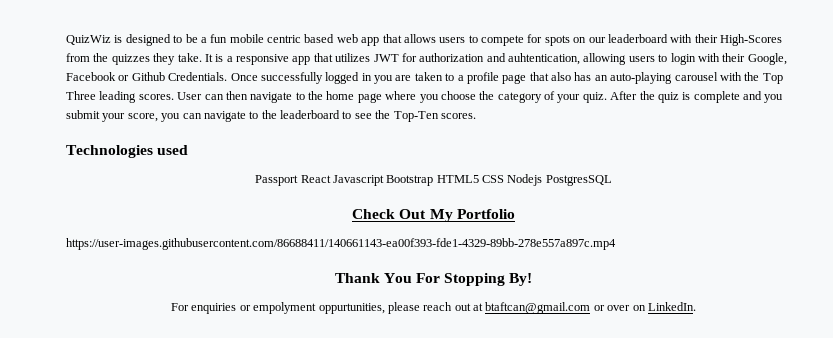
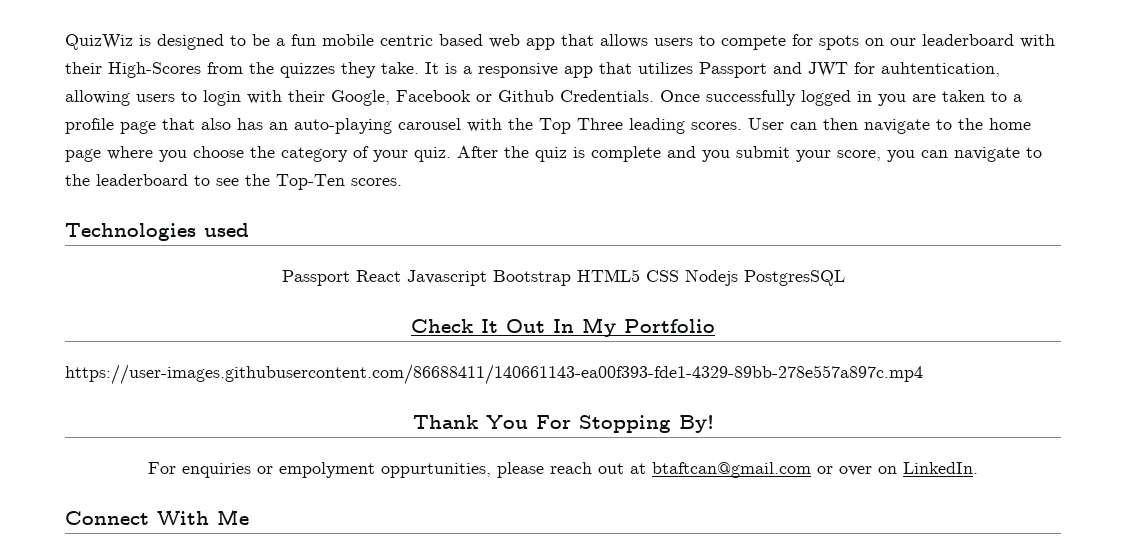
[373,53,506,62] JWT for authorization and -> [699,62,875,78] Passport and JWT for
[399,209,427,219] Out -> [481,319,574,333] It Out In
(696, 306) none -> [65,509,249,525] // Connect With Me

